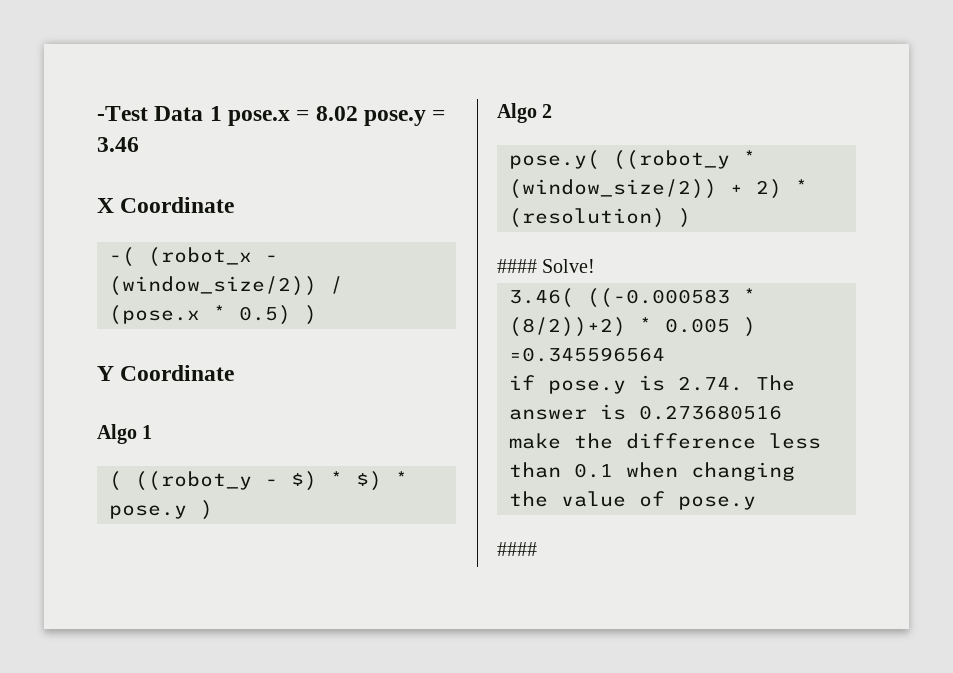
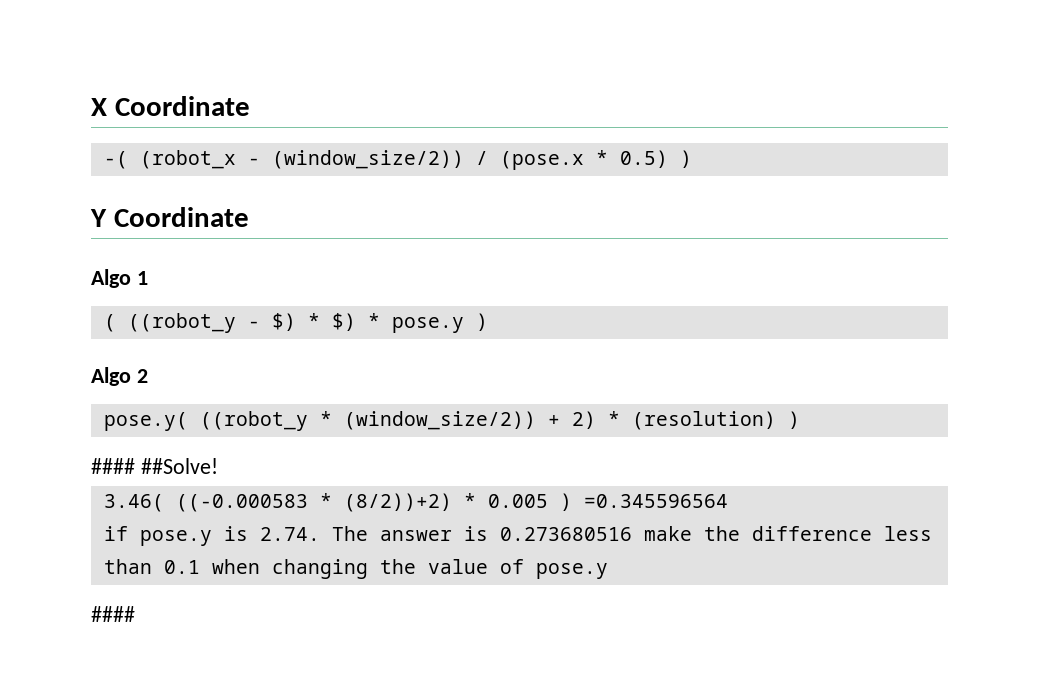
[97,106,446,126] [97,137,139,152] -Test Data 1 pose.x = 8.02 pose.y = 3.46 // -> (91, 107) none
[542,259,596,273] Solve! -> [140,458,218,474] ##Solve!

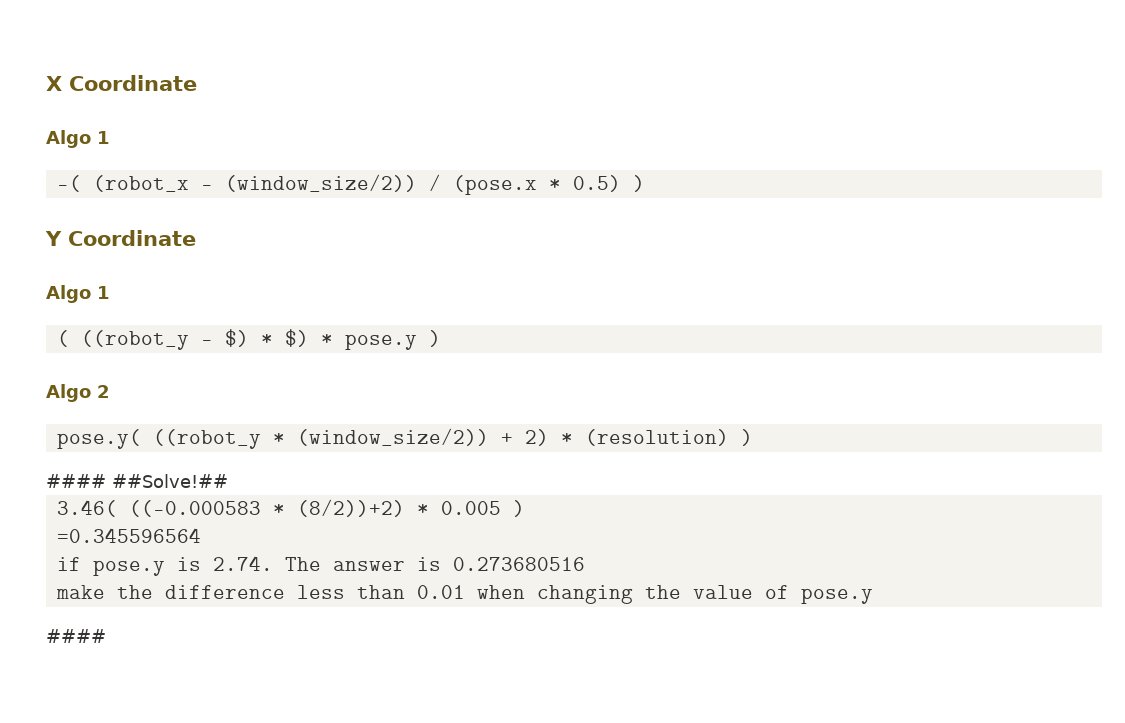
(250, 106) none -> [46,130,110,148] // Algo 1
[140,458,218,474] ##Solve! -> [112,474,228,488] ##Solve!##
(572, 502) none -> (525, 508) //
(632, 534) none -> (585, 564) //
[163,560,200,574] 0.1 -> [416,585,465,599] 0.01

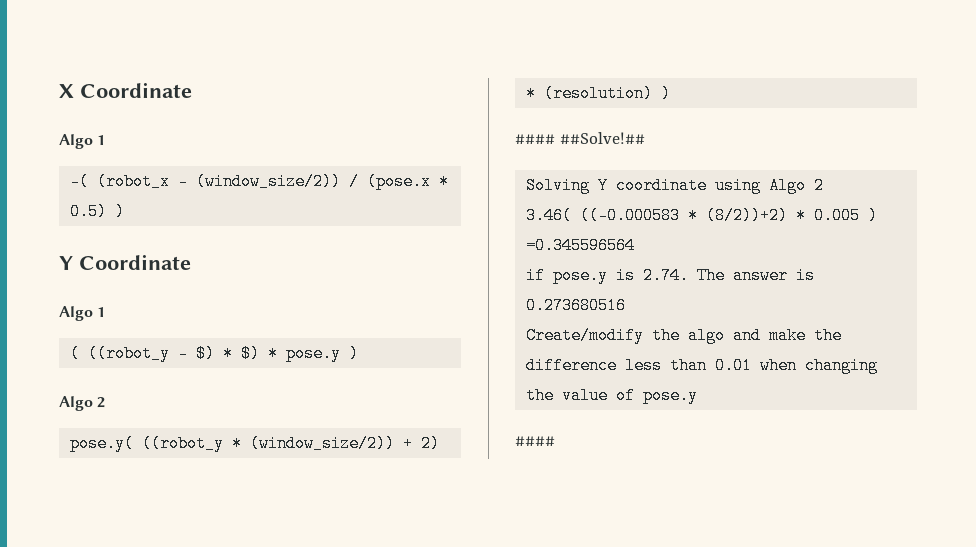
(228, 481) none -> [526,177,825,194] // Solving Y coordinate using Algo 2
(585, 564) none -> [526,327,762,344] Create/modify the algo and

